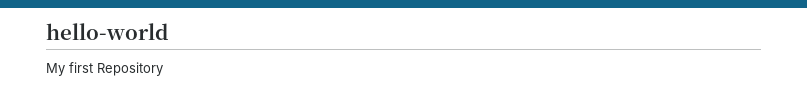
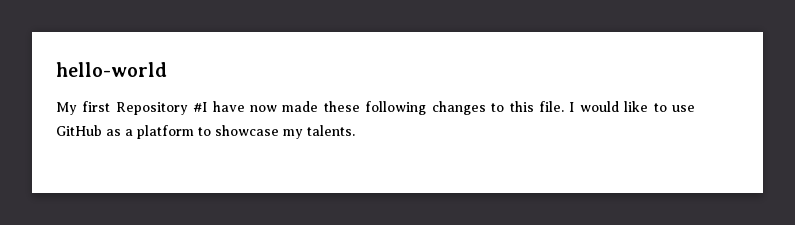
(163, 69) none -> [193,101,695,115] [56,125,355,139] #I have now made these following changes to this file. I would like to use GitHub as a platform to showcase my talents.

